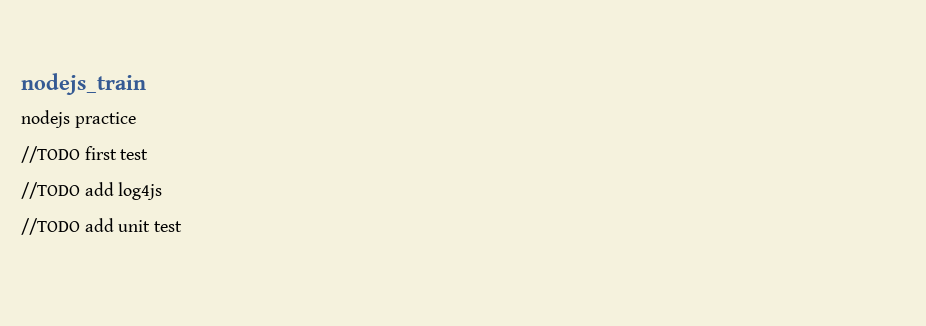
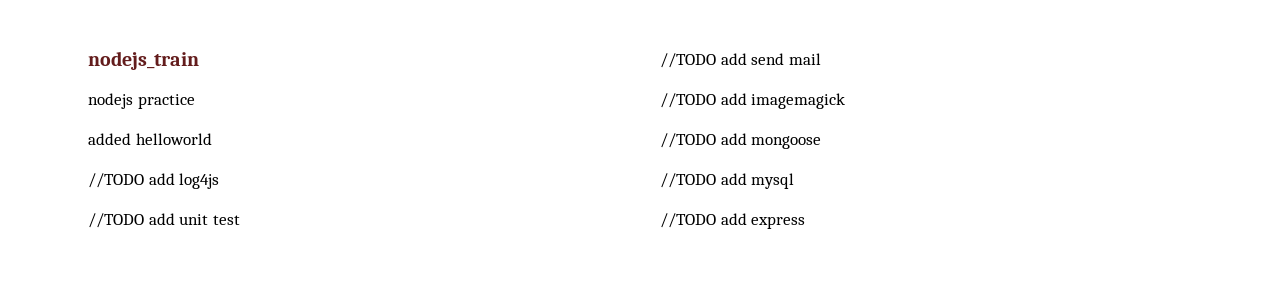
[21,146,149,163] //TODO first test -> [88,133,212,145] added helloworld
(183, 226) none -> [660,53,821,68] [660,93,846,109] [660,133,822,149] [660,173,795,189] [660,213,806,229] // //TODO add send mail // //TODO add imagemagick // //TODO add mongoose // //TODO add mysql // //TODO add express

